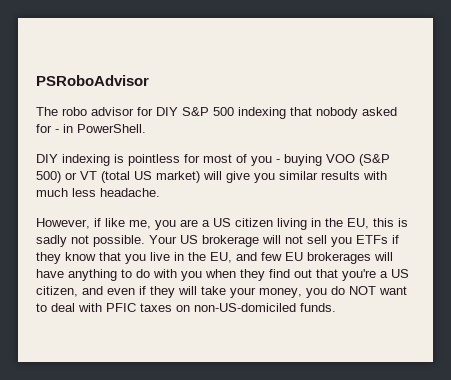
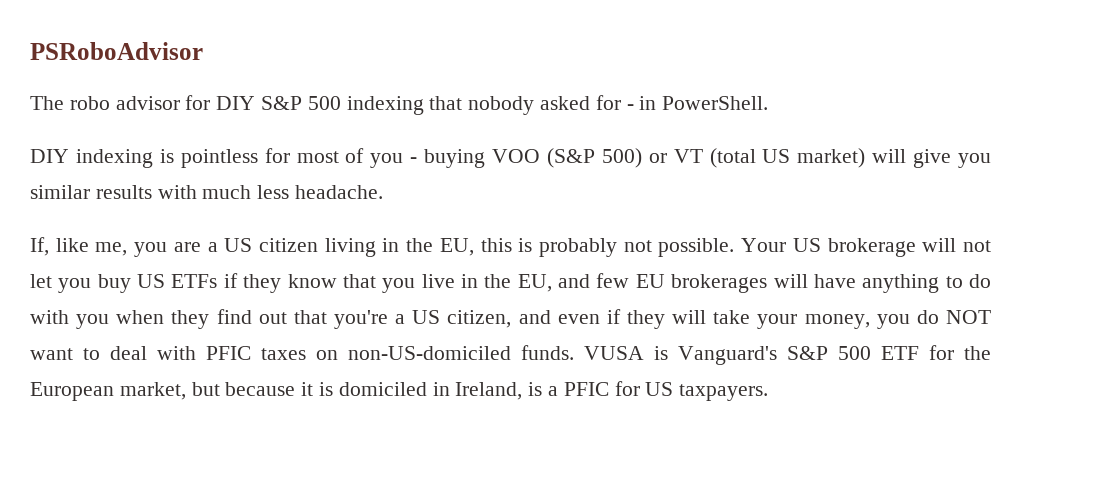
[36,218,101,229] However, if -> [30,237,49,256] If,
[36,235,67,247] sadly -> [539,238,618,257] probably
[307,235,352,247] sell you -> [30,274,166,293] let you buy US
(336, 307) none -> [584,345,991,365] [30,381,769,401] VUSA is Vanguard's S&P 500 ETF for the European market, but because it is domiciled in Ireland, is a PFIC for US taxpayers.

